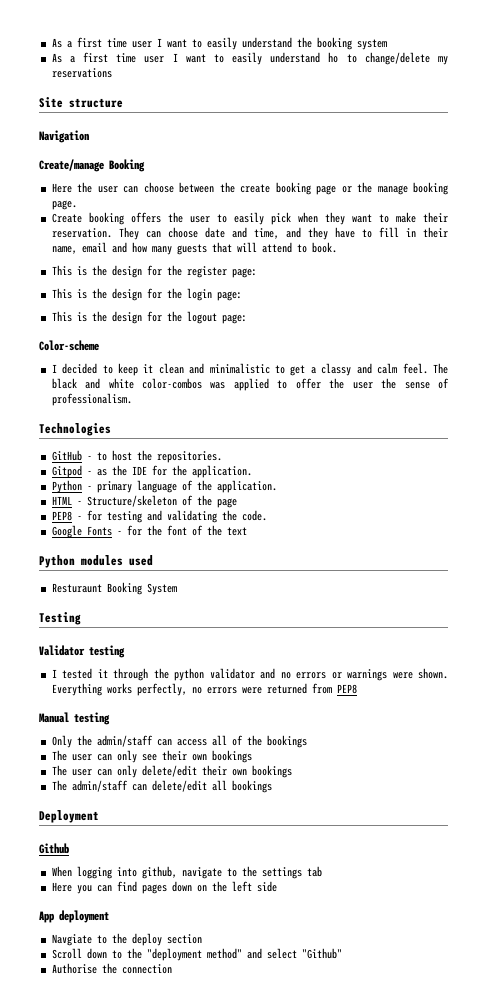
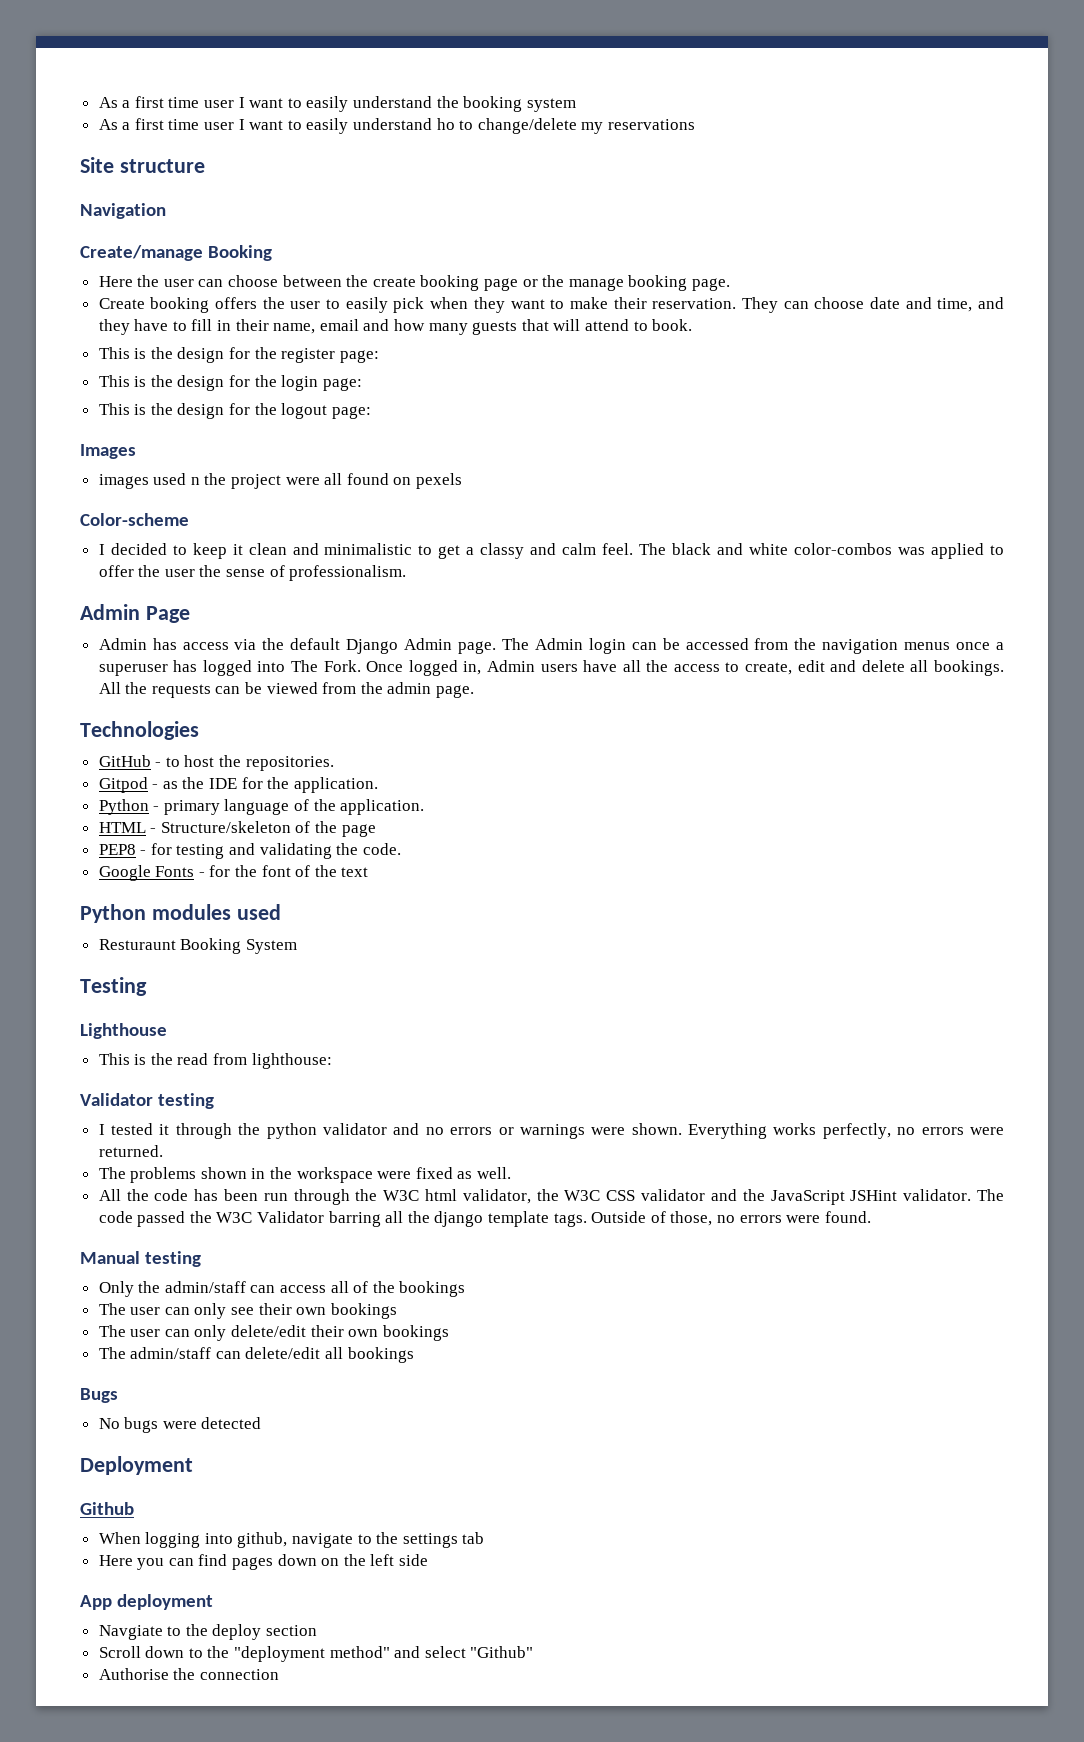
(247, 319) none -> [80,444,136,459] [98,473,463,489] // Images // images used n the project were all found on pexels
(132, 399) none -> [80,604,190,623] [98,638,1004,654] [98,660,1004,676] [98,682,475,698] // Admin Page // Admin has access via the default Django Admin page. The Admin login can be accessed from the navigation menus once a superuser has logged into The Fork. Once logged in, Admin users have all the access to create, edit and delete all bookings. All the requests can be viewed from the admin page.
(81, 618) none -> [80,1023,167,1039] [98,1053,332,1069] // Lighthouse // This is the read from lighthouse:
[266,683,357,694] returned from PEP8 -> [98,1145,163,1157] [98,1167,512,1183] [98,1189,1004,1205] [98,1211,871,1227] returned. // The problems shown in the workspace were fixed as well. // All the code has been run through the W3C html validator, the W3C CSS validator and the JavaScript JSHint validator. The code passed the W3C Validator barring all the django template tags. Outside of those, no errors were found.
(272, 786) none -> [80,1388,118,1403] [98,1417,262,1433] // Bugs // No bugs were detected

